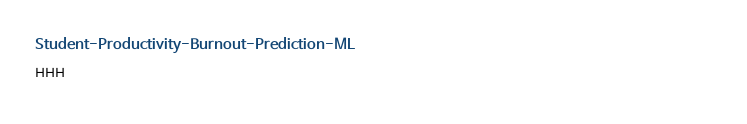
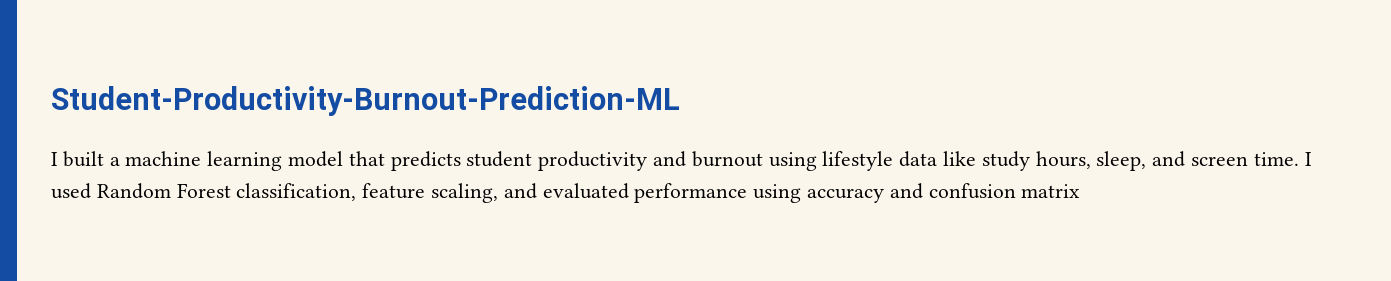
[35,67,65,77] HHH -> [51,151,1312,171] [51,183,1081,203] I built a machine learning model that predicts student productivity and burnout using lifestyle data like study hours, sleep, and screen time. I used Random Forest classification, feature scaling, and evaluated performance using accuracy and confusion matrix

